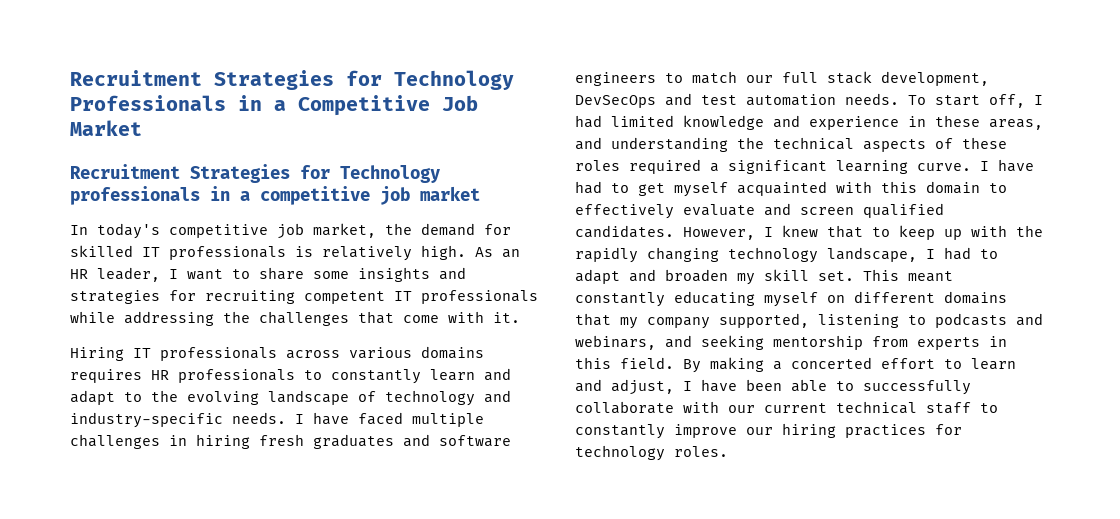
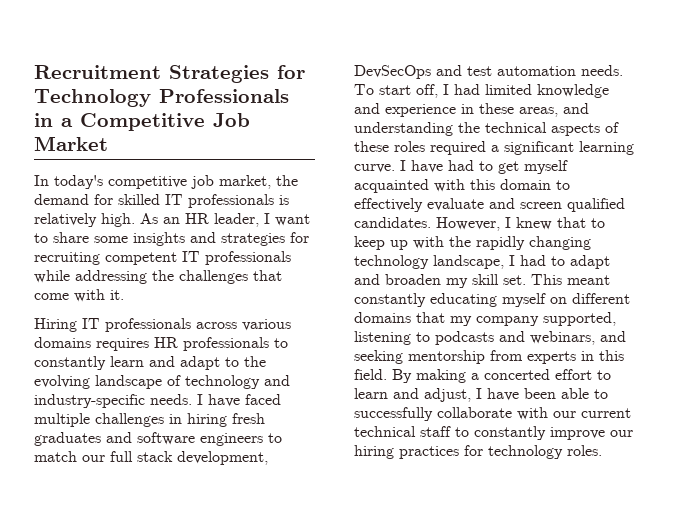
[70,164,440,183] [70,186,480,205] // Recruitment Strategies for Technology professionals in a competitive job market -> (108, 143) none

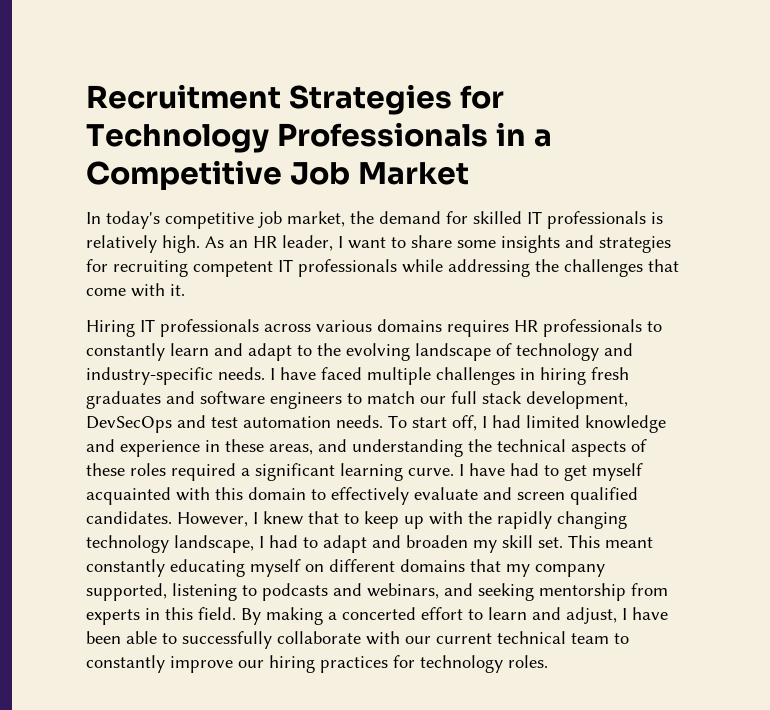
[420,426,451,437] staff -> [571,633,609,644] team

